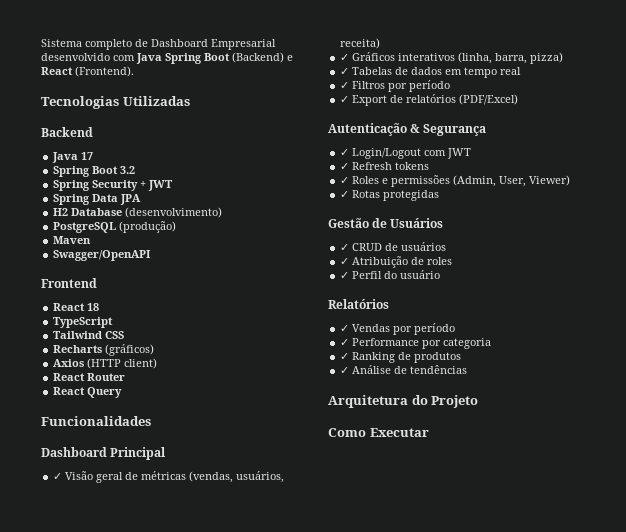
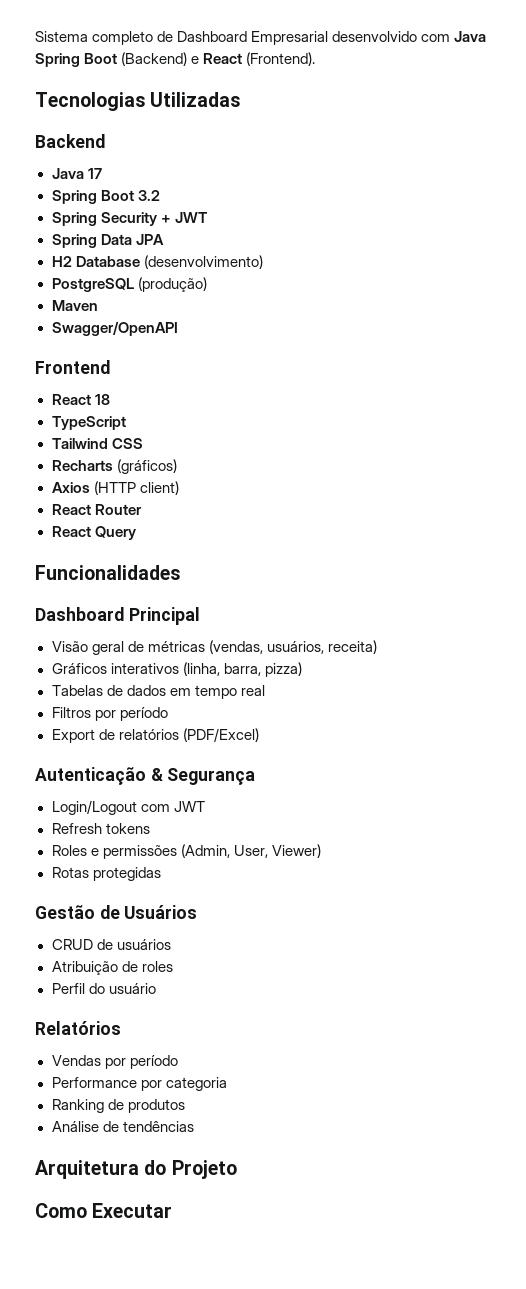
[53,473,63,480] ✓ -> (200, 616) none
[340,54,350,61] ✓ -> (377, 647) none
[340,68,350,75] ✓ -> (302, 669) none
[340,82,350,89] ✓ -> (265, 690) none
[340,96,350,103] ✓ -> (168, 714) none
[340,149,350,156] ✓ -> (256, 776) none
[340,163,350,170] ✓ -> (205, 806) none
[340,177,350,184] ✓ -> (150, 828) none
[340,191,350,198] ✓ -> (321, 851) none
[340,244,350,251] ✓ -> (198, 912) none
[340,258,350,265] ✓ -> (171, 944) none
[340,272,350,279] ✓ -> (173, 966) none
[340,325,350,332] ✓ -> (121, 1028) none
[340,339,350,346] ✓ -> (178, 1062) none
[340,353,350,360] ✓ -> (227, 1084) none
[340,367,350,374] ✓ -> (185, 1106) none

